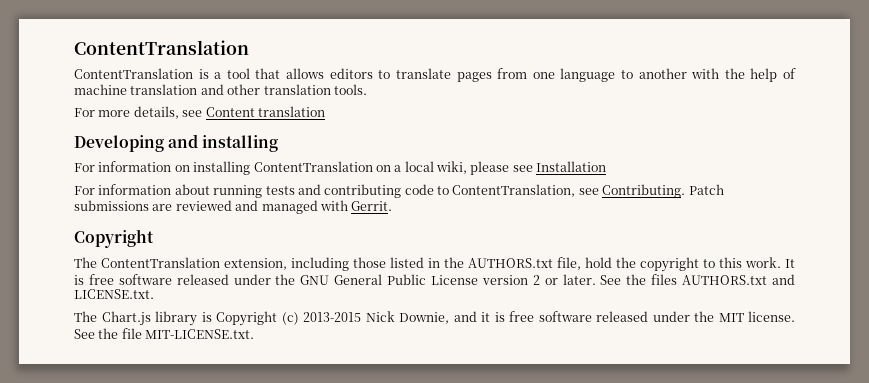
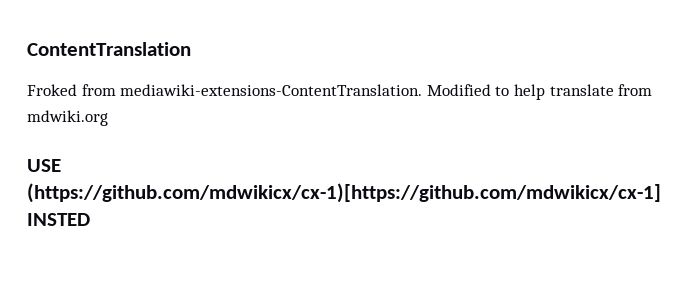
[74,68,796,82] [74,84,367,95] [74,106,325,119] [74,134,279,152] [74,161,607,175] [74,184,724,198] [74,200,393,214] [74,229,154,248] [74,257,795,272] [74,274,796,285] [74,289,154,299] [74,311,795,326] [74,328,255,339] ContentTranslation is a tool that allows editors to translate pages from one language to another with the help of machine translation and other translation tools. // For more details, see Content translation // Developing and installing // For information on installing ContentTranslation on a local wiki, please see Installation // For information about running tests and contributing code to ContentTranslation, see Contributing. Patch submissions are reviewed and managed with Gerrit. // Copyright // The ContentTranslation extension, including those listed in the AUTHORS.txt file, hold the copyright to this work. It is free software released under the GNU General Public License version 2 or later. See the files AUTHORS.txt and LICENSE.txt. // The Chart.js library is Copyright (c) 2013-2015 Nick Downie, and it is free software released under the MIT license. See the file MIT-LICENSE.txt. -> [27,84,653,100] [27,110,108,126] [27,159,61,172] [27,183,661,203] [27,213,90,226] Froked from mediawiki-extensions-ContentTranslation. Modified to help translate from mdwiki.org // USE (https://github.com/mdwikicx/cx-1)[https://github.com/mdwikicx/cx-1] INSTED

